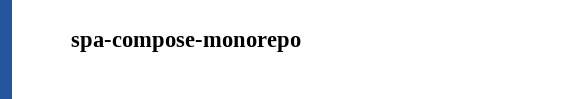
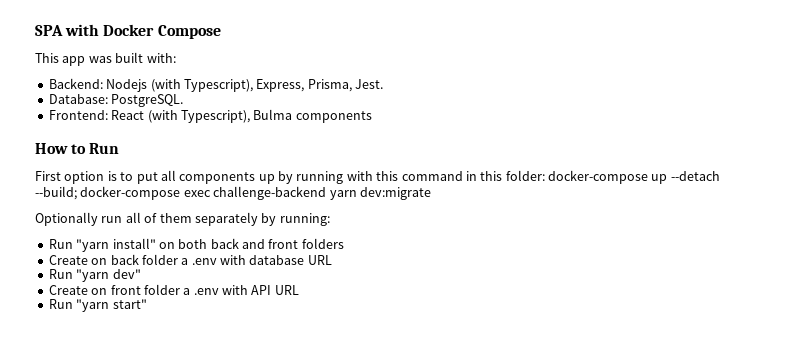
[71,36,301,52] spa-compose-monorepo -> [35,24,221,39] [35,52,176,66] [48,78,383,92] [48,94,184,107] [48,109,372,123] [35,143,120,154] [35,170,720,184] [35,186,431,200] [35,212,330,226] [48,238,344,252] [48,254,332,265] [48,269,141,282] [48,284,299,295] [48,299,147,312] SPA with Docker Compose // This app was built with: // Backend: Nodejs (with Typescript), Express, Prisma, Jest. // Database: PostgreSQL. // Frontend: React (with Typescript), Bulma components // How to Run // First option is to put all components up by running with this command in this folder: docker-compose up --detach --build; docker-compose exec challenge-backend yarn dev:migrate // Optionally run all of them separately by running: // Run "yarn install" on both back and front folders // Create on back folder a .env with database URL // Run "yarn dev" // Create on front folder a .env with API URL // Run "yarn start"

